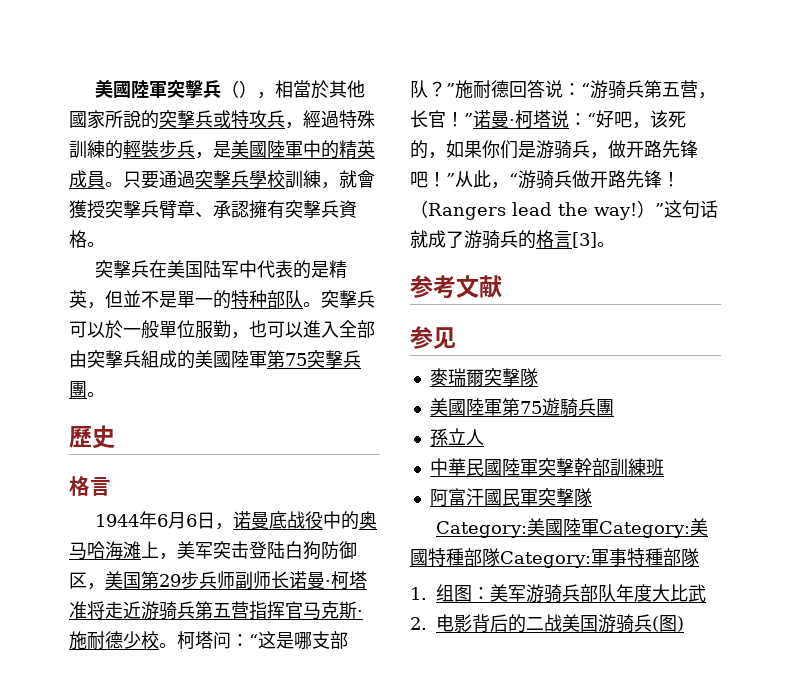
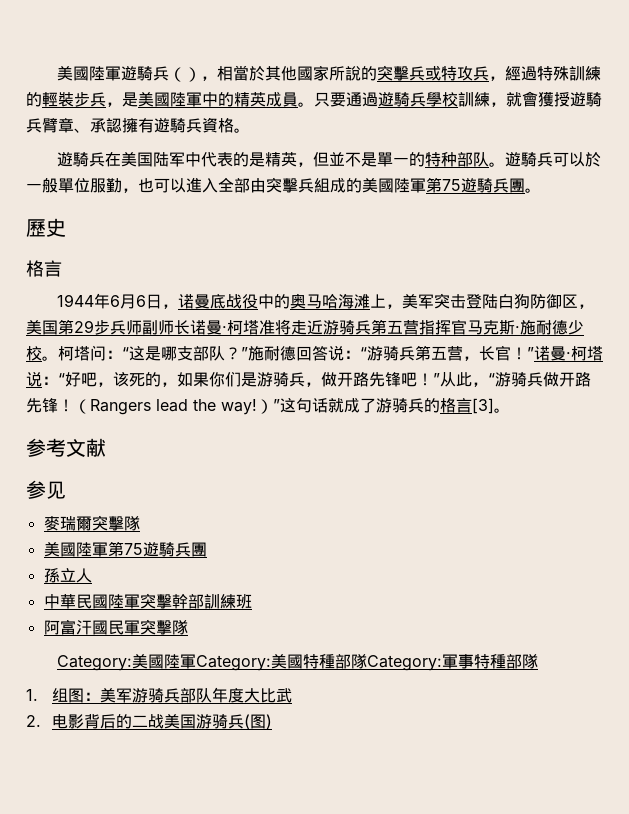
[95,79,204,99] 美國陸軍突擊 -> [56,66,153,81] 美國陸軍遊騎
[195,170,231,189] 突擊 -> [378,92,410,107] 遊騎
[105,200,141,219] 突擊 -> [570,92,602,107] 遊騎
[285,200,321,219] 突擊 -> [154,118,186,133] 遊騎
[95,260,132,279] 突擊 -> [56,152,89,167] 遊騎
[321,290,357,309] 突擊 -> [504,152,537,167] 遊騎
[307,350,343,369] 突擊 -> [461,178,493,193] 遊騎

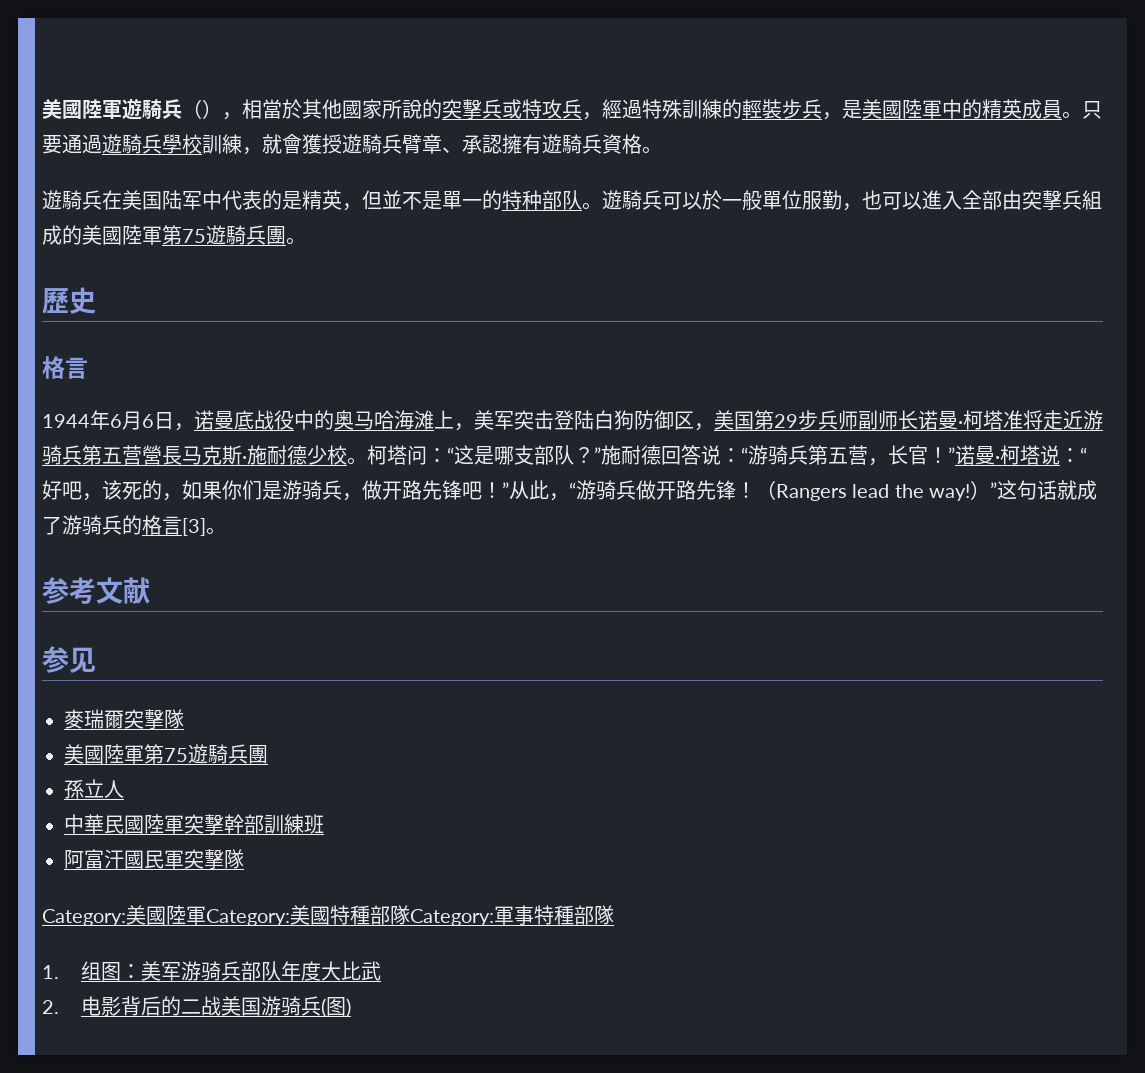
[419,319,467,335] 指挥官 -> [142,445,182,465] 營長

